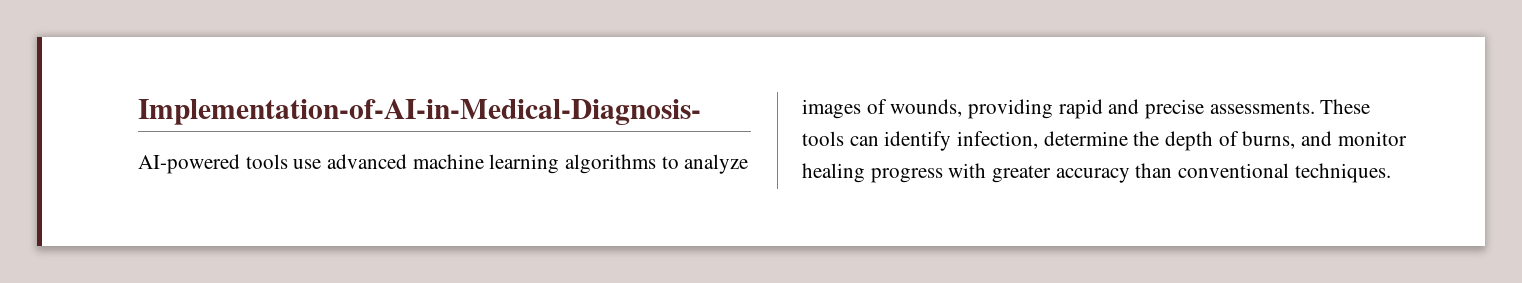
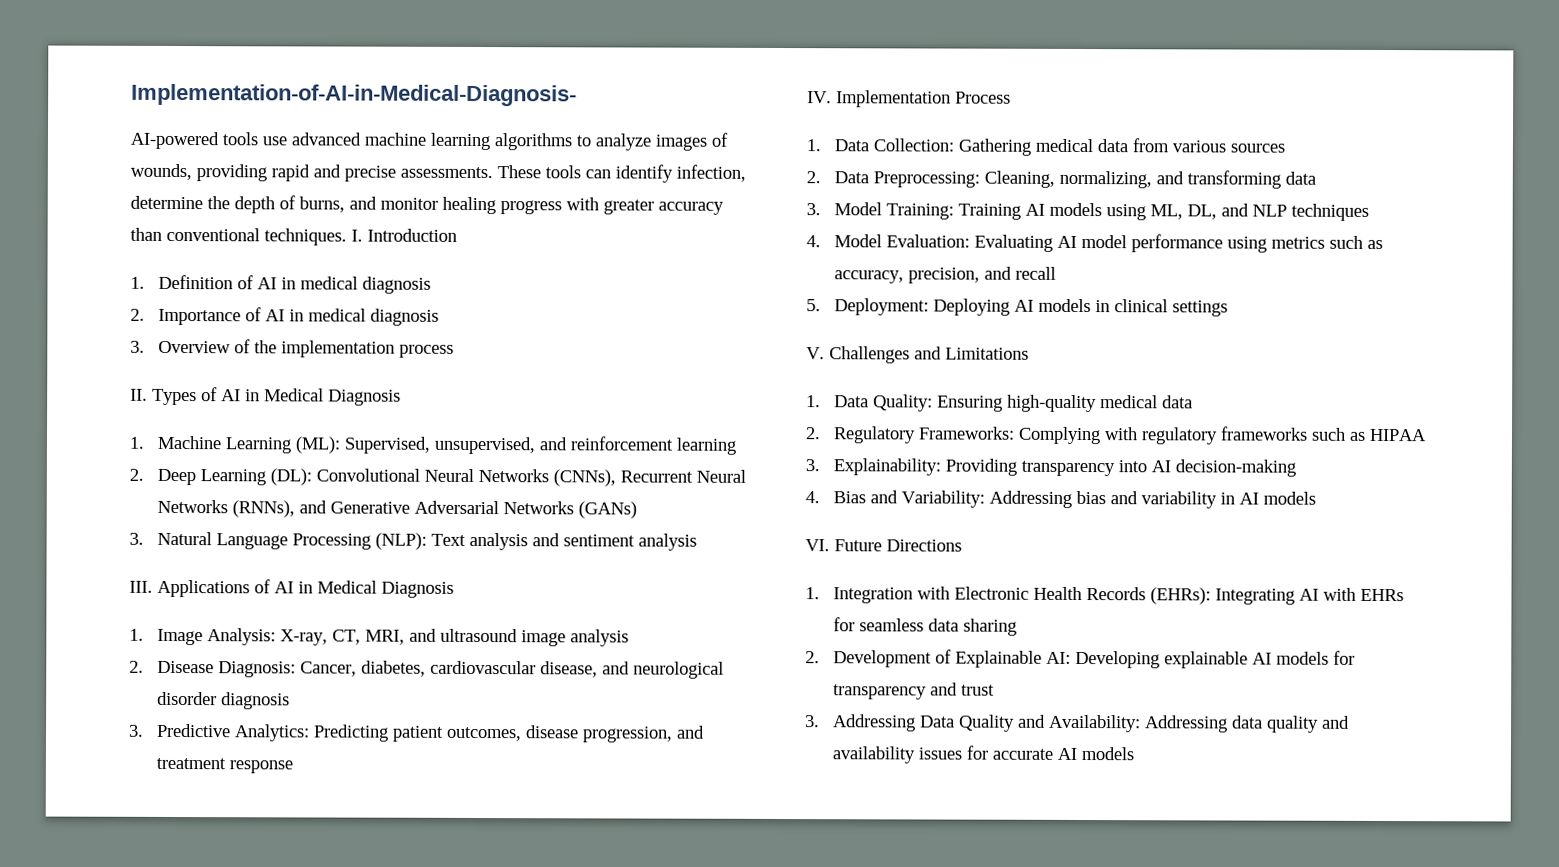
(1391, 173) none -> [351,228,457,242] [130,274,431,294] [130,307,439,326] [130,339,454,358] [130,387,401,406] [129,435,736,455] [129,468,746,487] [156,499,637,519] [129,531,697,551] [129,579,454,598] [129,628,629,647] [129,660,724,679] [156,691,290,710] [128,723,705,743] [155,757,293,774] [807,90,1011,108] [806,138,1285,156] [806,170,1316,189] [806,202,1369,221] [806,234,1383,253] [833,266,1056,284] [806,298,1228,317] [806,346,1029,364] [806,394,1193,413] [805,426,1427,445] [805,458,1296,477] [805,490,1316,509] [805,539,962,552] [805,586,1404,605] [832,617,1017,636] [805,649,1355,669] [832,682,995,700] [805,714,1350,733] [831,745,1134,764] I. Introduction // 1. Definition of AI in medical diagnosis // 2. Importance of AI in medical diagnosis // 3. Overview of the implementation process // II. Types of AI in Medical Diagnosis // 1. Machine Learning (ML): Supervised, unsupervised, and reinforcement learning // 2. Deep Learning (DL): Convolutional Neural Networks (CNNs), Recurrent Neural Networks (RNNs), and Generative Adversarial Networks (GANs) // 3. Natural Language Processing (NLP): Text analysis and sentiment analysis // III. Applications of AI in Medical Diagnosis // 1. Image Analysis: X-ray, CT, MRI, and ultrasound image analysis // 2. Disease Diagnosis: Cancer, diabetes, cardiovascular disease, and neurological disorder diagnosis // 3. Predictive Analytics: Predicting patient outcomes, disease progression, and treatment response // IV. Implementation Process // 1. Data Collection: Gathering medical data from various sources // 2. Data Preprocessing: Cleaning, normalizing, and transforming data // 3. Model Training: Training AI models using ML, DL, and NLP techniques // 4. Model Evaluation: Evaluating AI model performance using metrics such as accuracy, precision, and recall // 5. Deployment: Deploying AI models in clinical settings // V. Challenges and Limitations // 1. Data Quality: Ensuring high-quality medical data // 2. Regulatory Frameworks: Complying with regulatory frameworks such as HIPAA // 3. Explainability: Providing transparency into AI decision-making // 4. Bias and Variability: Addressing bias and variability in AI models // VI. Future Directions // 1. Integration with Electronic Health Records (EHRs): Integrating AI with EHRs for seamless data sharing // 2. Development of Explainable AI: Developing explainable AI models for transparency and trust // 3. Addressing Data Quality and Availability: Addressing data quality and availability issues for accurate AI models

